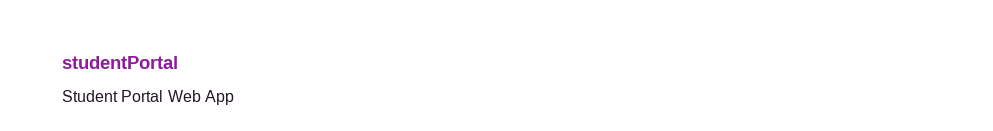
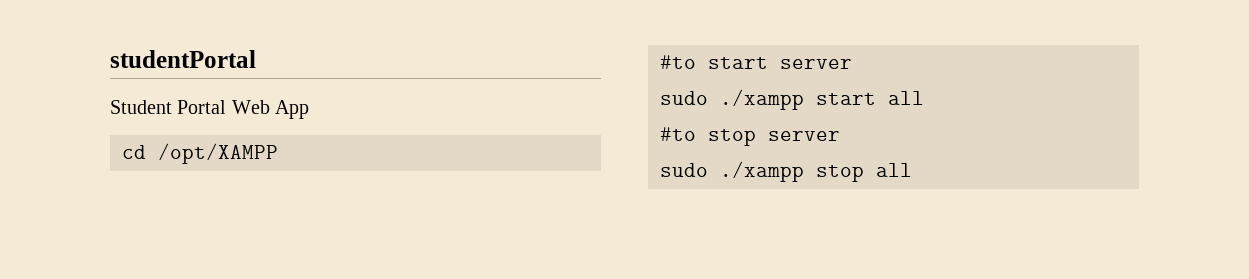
(234, 97) none -> [122,143,278,164] [660,55,852,69] [660,89,924,110] [660,127,840,146] [660,161,912,182] // cd /opt/XAMPP // #to start server // sudo ./xampp start all // #to stop server // sudo ./xampp stop all

